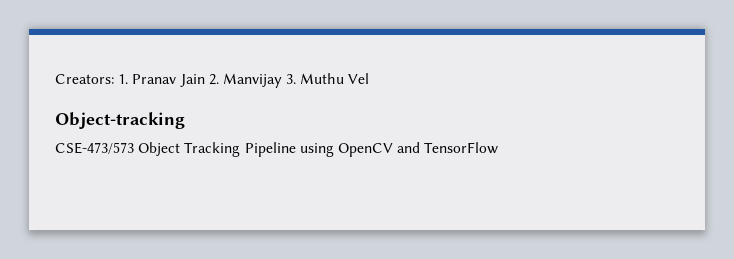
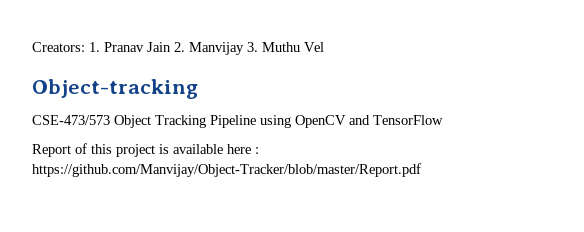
(499, 148) none -> [32,143,259,157] [32,163,421,177] // Report of this project is available here : https://github.com/Manvijay/Object-Tracker/blob/master/Report.pdf

